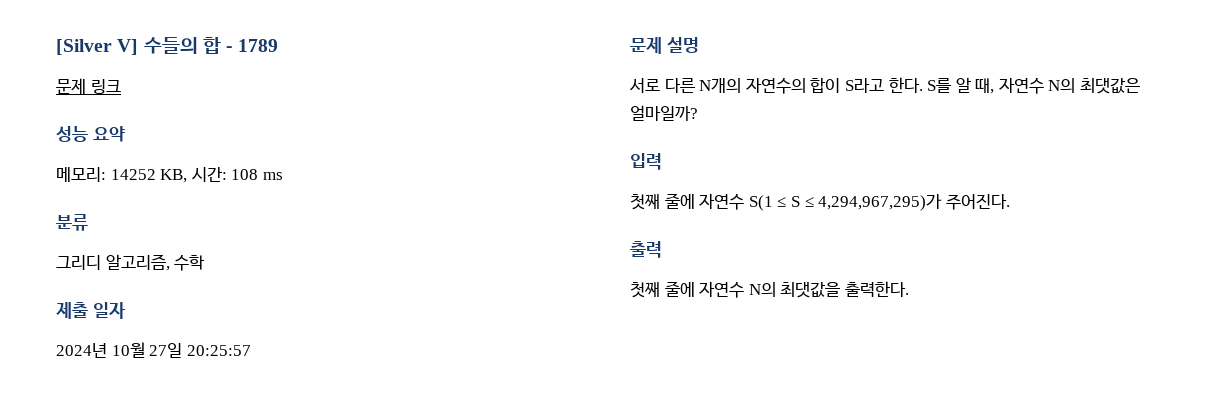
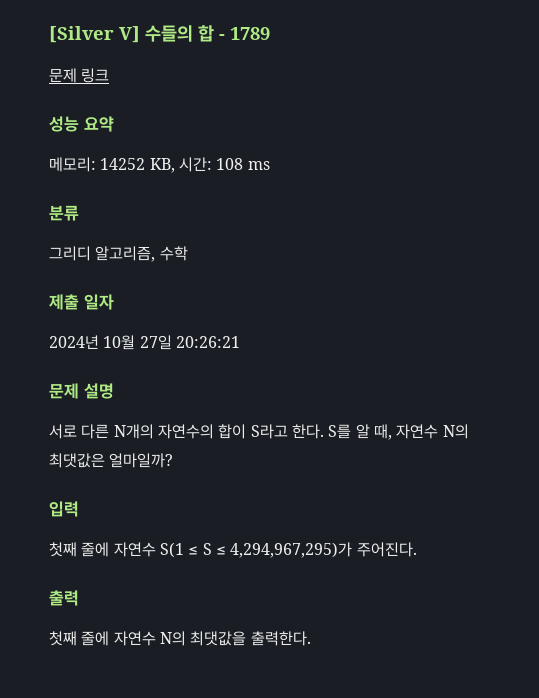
[186,345,251,356] 20:25:57 -> [175,336,240,348] 20:26:21

